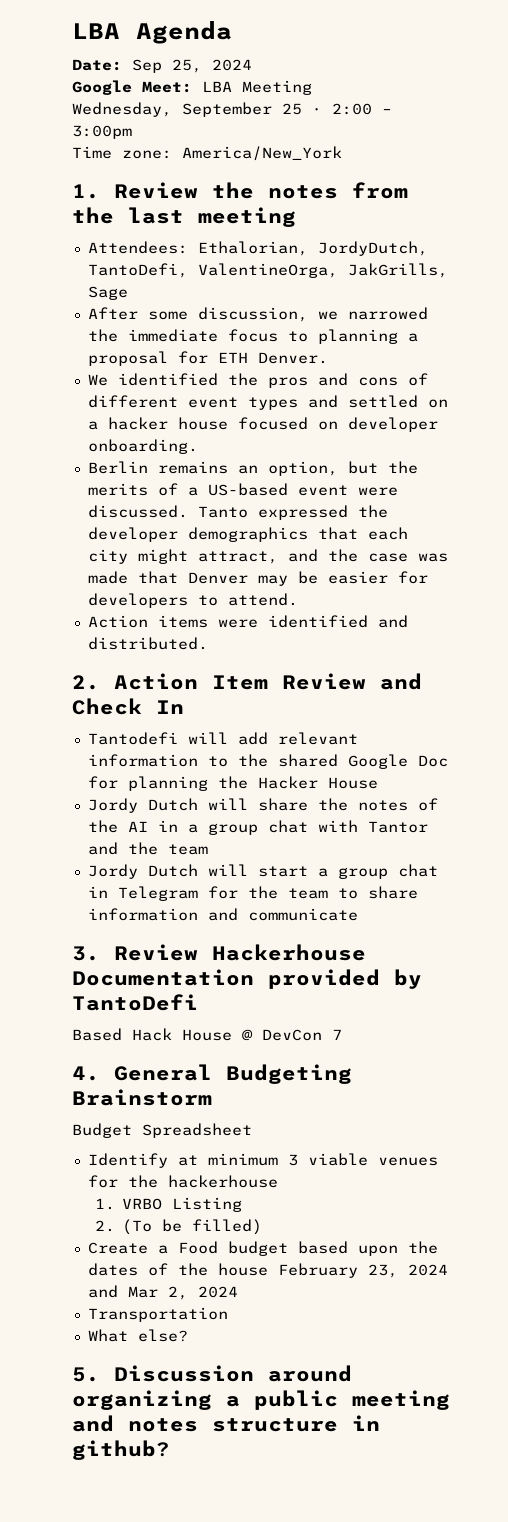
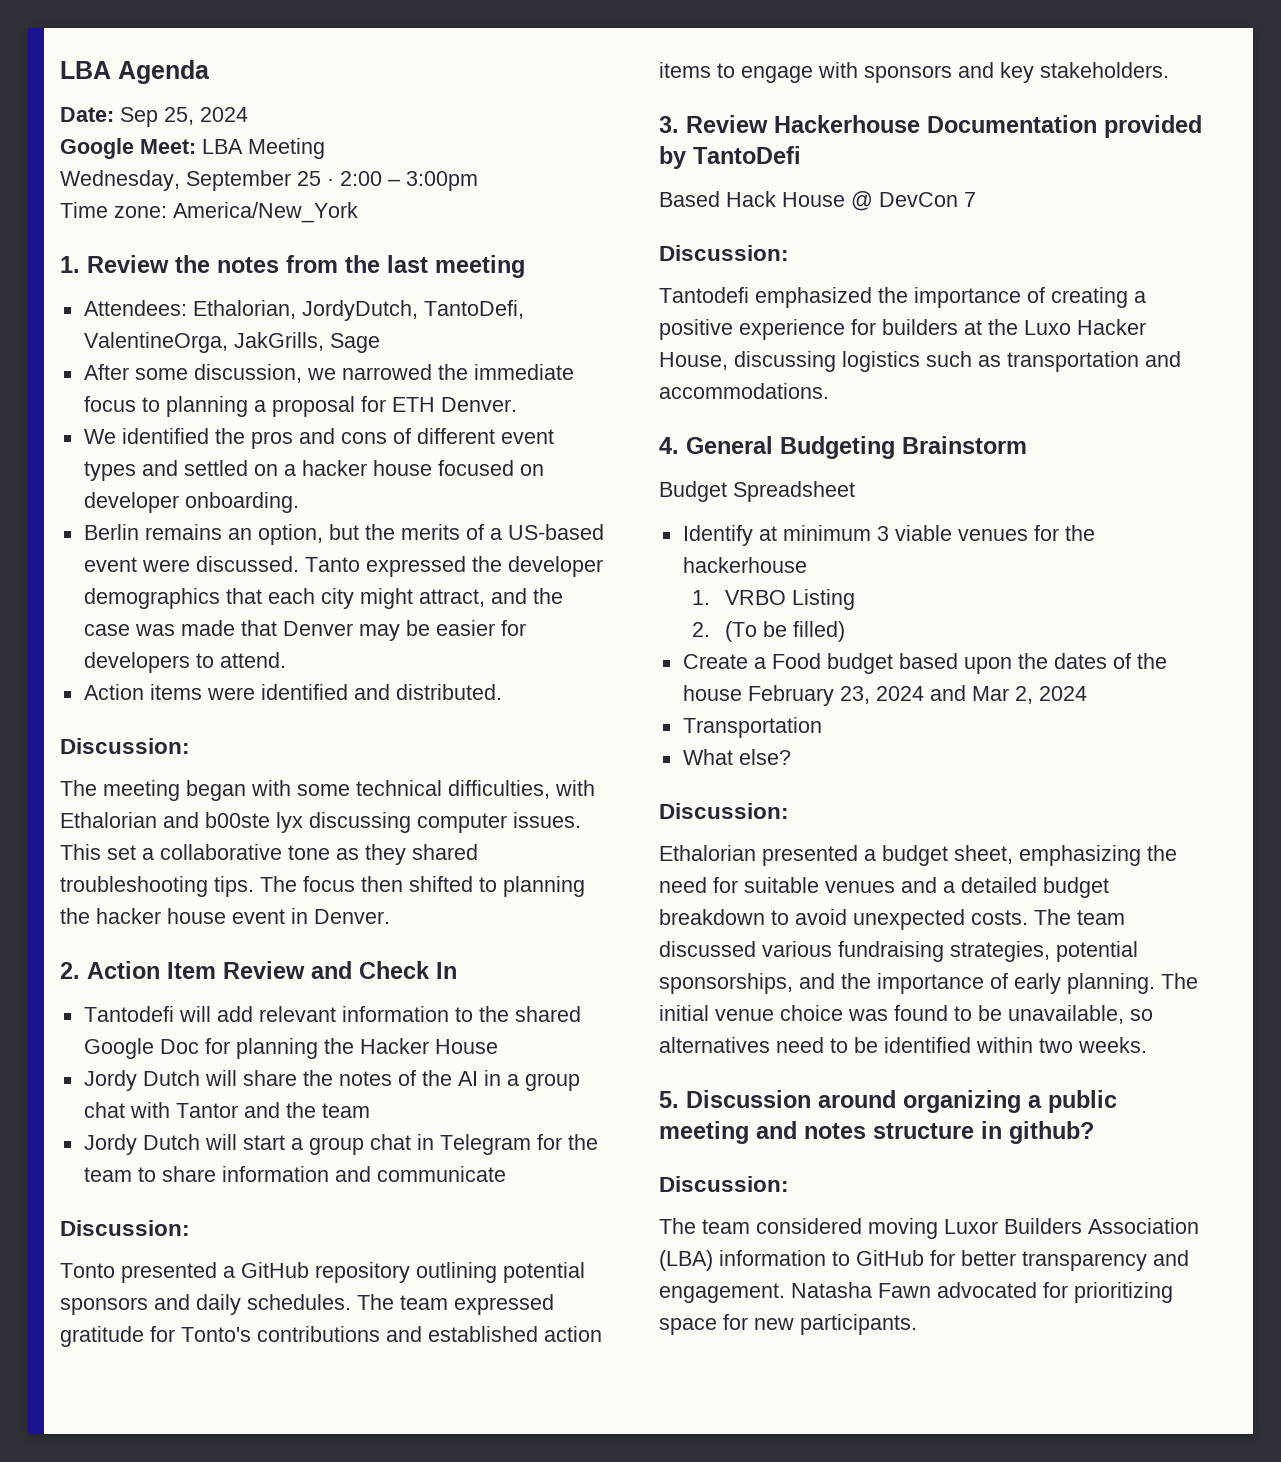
(208, 643) none -> [60,738,190,754] [60,780,595,801] [60,812,581,833] [60,844,478,865] [60,876,585,897] [60,908,390,924] // Discussion: // The meeting began with some technical difficulties, with Ethalorian and b00ste lyx discussing computer issues. This set a collaborative tone as they shared troubleshooting tips. The focus then shifted to planning the hacker house event in Denver.
(358, 914) none -> [60,1220,190,1236] [60,1262,585,1283] [60,1294,554,1315] [60,1326,602,1347] [659,62,1169,83] // Discussion: // Tonto presented a GitHub repository outlining potential sponsors and daily schedules. The team expressed gratitude for Tonto's contributions and established action items to engage with sponsors and key stakeholders.
(342, 1034) none -> [659,245,789,261] [659,287,1146,308] [659,319,1146,340] [659,351,1181,372] [659,383,829,399] // Discussion: // Tantodefi emphasized the importance of creating a positive experience for builders at the Luxo Hacker House, discussing logistics such as transportation and accommodations.
(188, 1335) none -> [659,803,789,819] [659,845,1177,866] [659,877,1109,898] [659,909,1125,930] [659,941,1138,962] [659,973,1198,994] [659,1005,1153,1024] [659,1037,1147,1053] // Discussion: // Ethalorian presented a budget sheet, emphasizing the need for suitable venues and a detailed budget breakdown to avoid unexpected costs. The team discussed various fundraising strategies, potential sponsorships, and the importance of early planning. The initial venue choice was found to be unavailable, so alternatives need to be identified within two weeks.
(170, 1450) none -> [659,1176,789,1192] [659,1218,1199,1239] [659,1250,1189,1271] [659,1282,1173,1303] [659,1314,917,1335] // Discussion: // The team considered moving Luxor Builders Association (LBA) information to GitHub for better transparency and engagement. Natasha Fawn advocated for prioritizing space for new participants.

